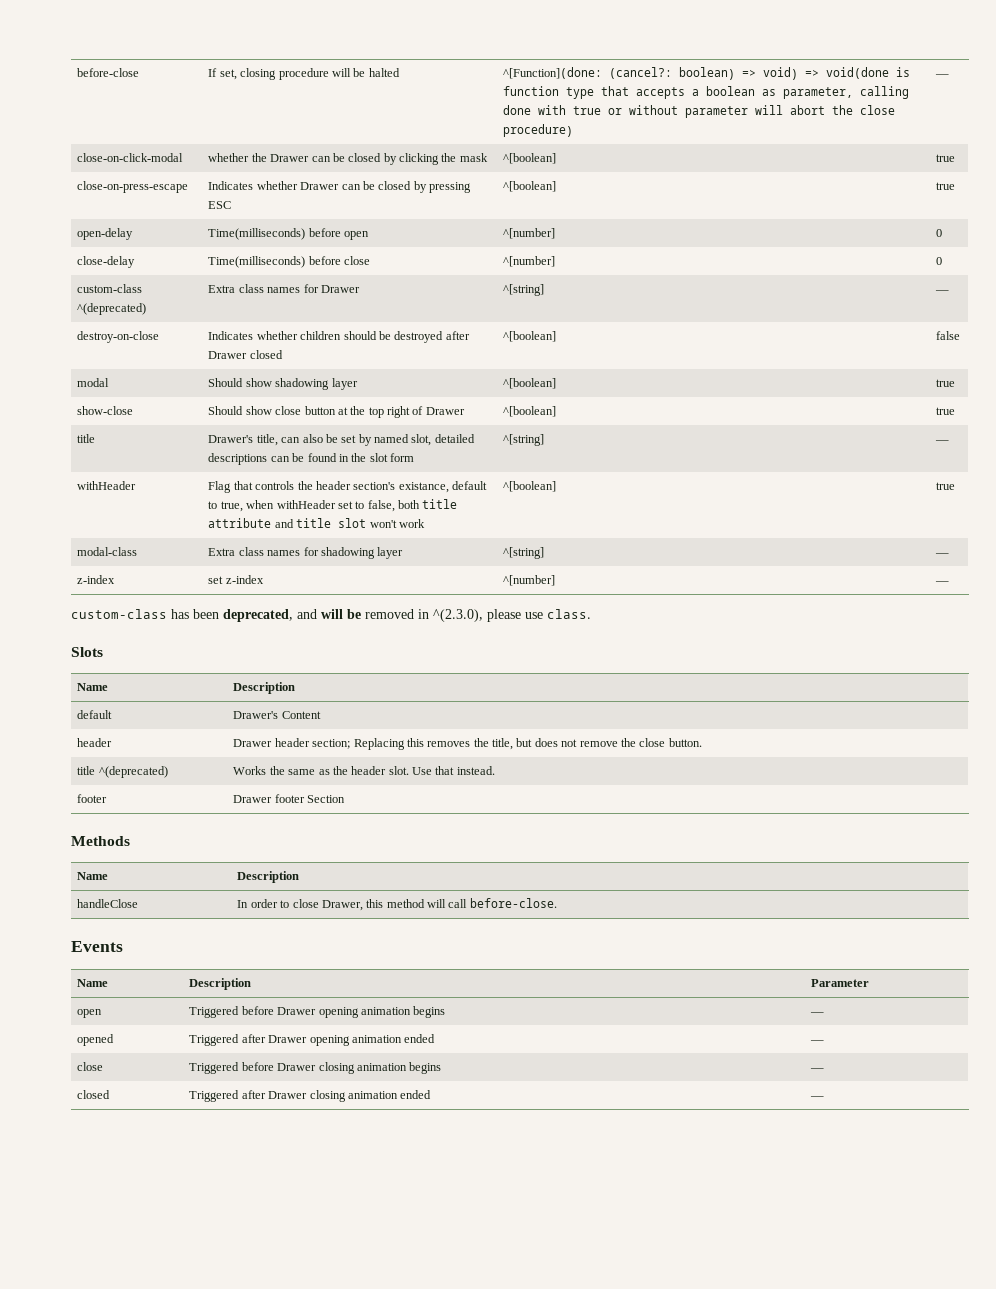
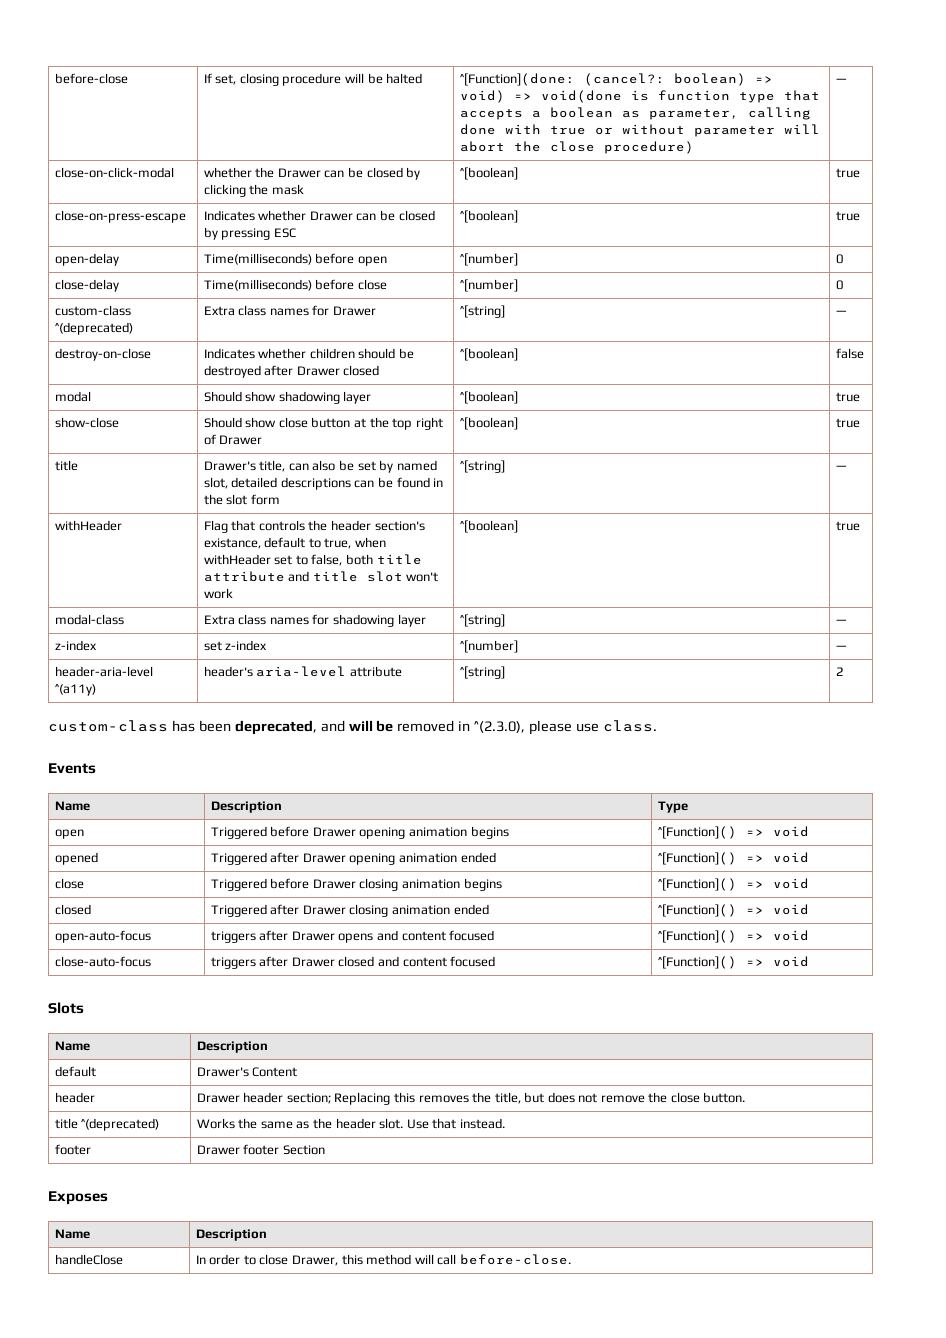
(950, 582) none -> [54,666,153,677] [54,684,96,696] [203,666,402,677] [459,666,505,679] [835,667,844,676] // header-aria-level ^(a11y) | header's aria-level attribute | ^[string] | 2
(591, 614) none -> [48,763,96,774] [54,801,90,811] [210,801,282,813] [657,801,688,813] [54,829,84,839] [210,826,509,839] [657,826,809,839] [54,852,98,865] [210,852,496,865] [657,852,809,865] [54,878,84,889] [210,878,502,891] [657,878,809,891] [54,904,91,915] [210,904,489,917] [657,904,809,917] [54,930,151,943] [210,930,495,943] [657,930,809,943] [54,956,151,967] [210,956,496,969] [657,956,809,969] // Events // Name | Description | Type // open | Triggered before Drawer opening animation begins | ^[Function]() => void // opened | Triggered after Drawer opening animation ended | ^[Function]() => void // close | Triggered before Drawer closing animation begins | ^[Function]() => void // closed | Triggered after Drawer closing animation ended | ^[Function]() => void // open-auto-focus | triggers after Drawer opens and content focused | ^[Function]() => void // close-auto-focus | triggers after Drawer closed and content focused | ^[Function]() => void
[71,836,130,846] Methods -> [48,1191,108,1205] Exposes
[71,941,123,952] [77,979,109,987] [189,978,252,990] [811,979,870,987] [77,1009,103,1018] [189,1006,446,1018] [810,1012,825,1015] [77,1034,115,1046] [189,1034,436,1046] [810,1040,825,1043] [77,1062,104,1071] [189,1062,442,1074] [810,1068,825,1071] [77,1090,111,1099] [189,1090,432,1102] [810,1096,825,1099] // Events // Name | Description | Parameter // open | Triggered before Drawer opening animation begins | — // opened | Triggered after Drawer opening animation ended | — // close | Triggered before Drawer closing animation begins | — // closed | Triggered after Drawer closing animation ended | — -> (571, 1259) none

